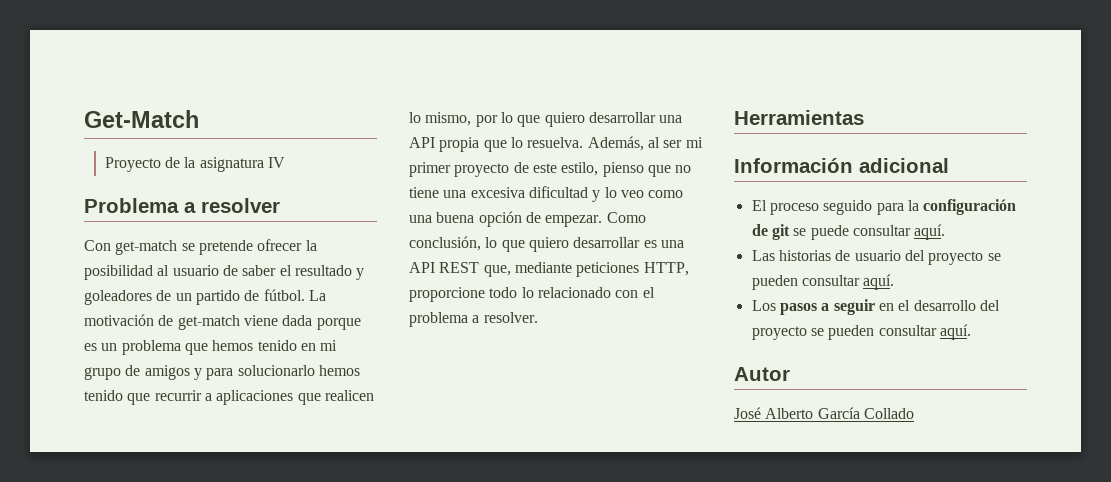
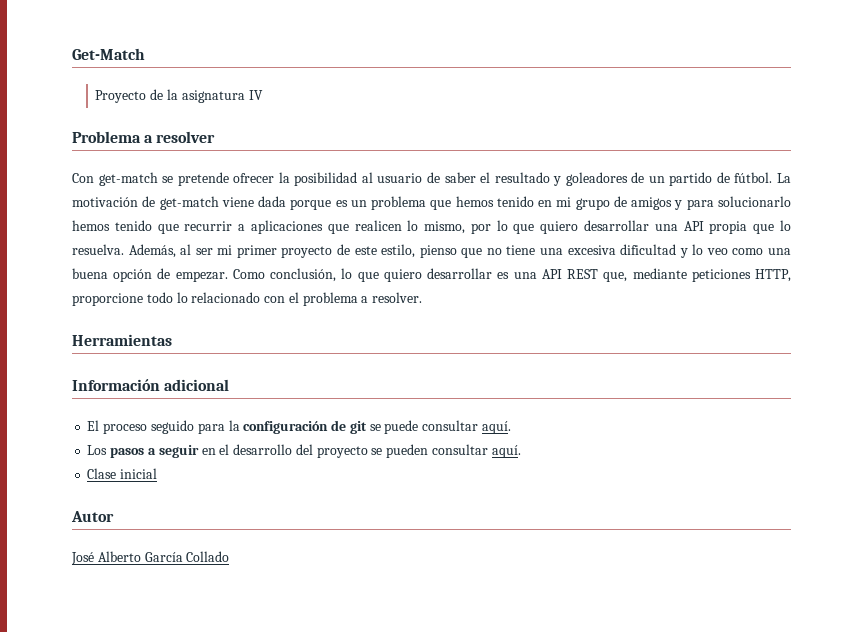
[751,250,1001,265] [751,274,895,290] // Las historias de usuario del proyecto se pueden consultar aquí. -> (511, 427) none
(971, 332) none -> [87,468,158,479] // Clase inicial

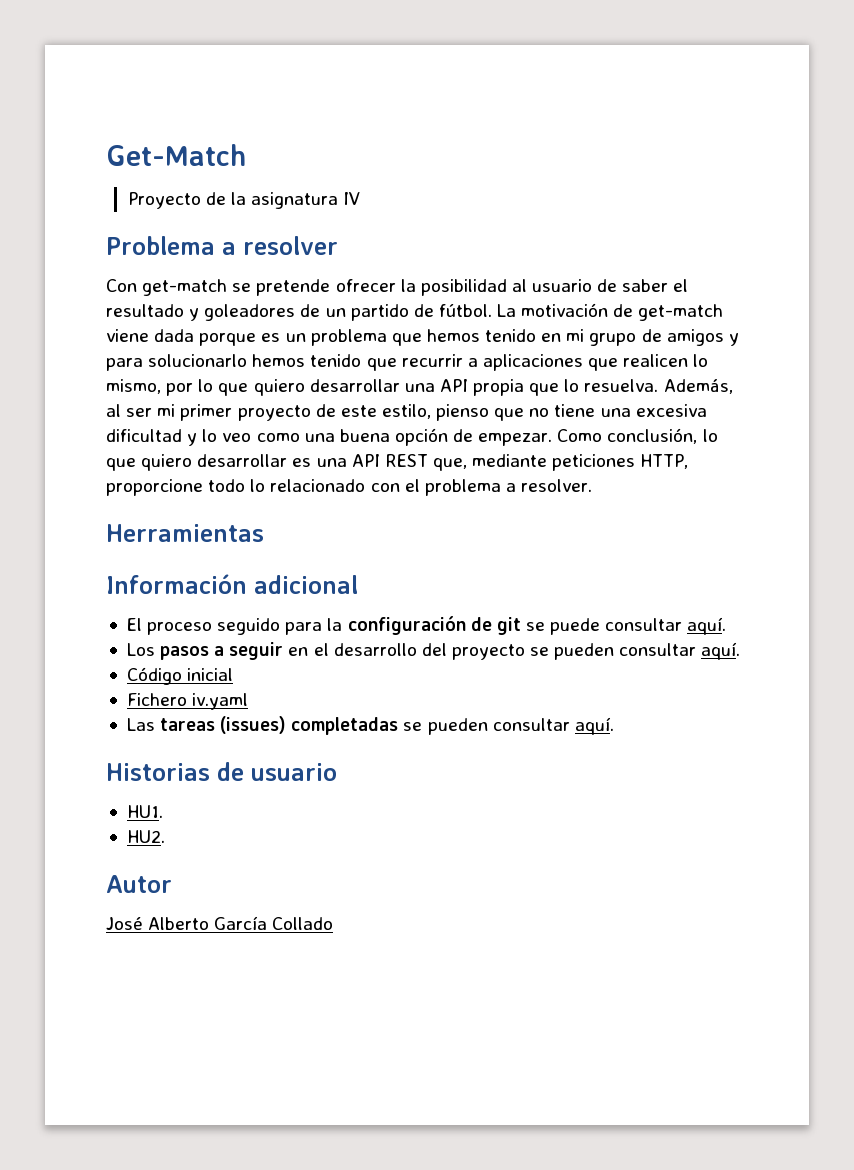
[87,468,117,479] Clase -> [126,667,182,685] Código
(158, 473) none -> [126,693,249,710] [126,716,614,735] [106,762,337,781] [126,805,163,818] [126,830,165,843] // Fichero iv.yaml // Las tareas (issues) completadas se pueden consultar aquí. // Historias de usuario // HU1. // HU2.

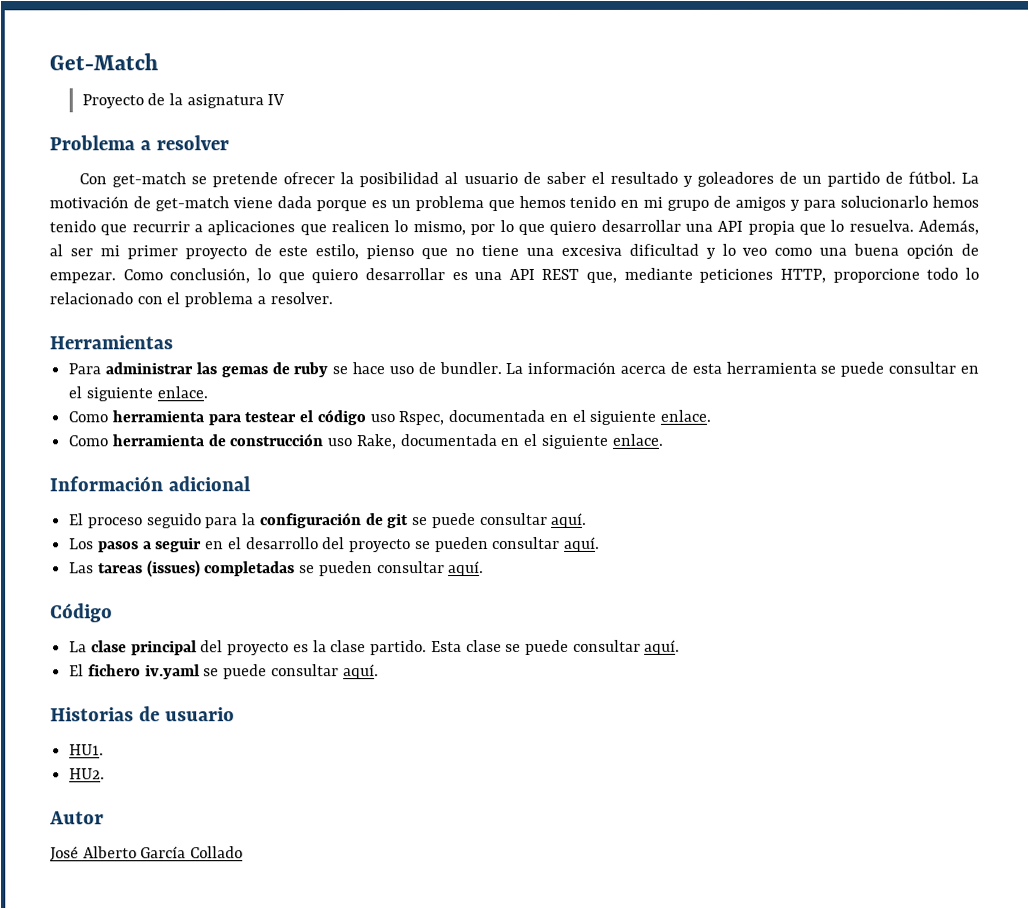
(264, 533) none -> [68,361,979,378] [68,386,208,402] [68,409,711,426] [68,433,663,450] // Para administrar las gemas de ruby se hace uso de bundler. La información acerca de esta herramienta se puede consultar en el siguiente enlace. // Como herramienta para testear el código uso Rspec, documentada en el siguiente enlace. // Como herramienta de construcción uso Rake, documentada en el siguiente enlace.
[126,667,234,685] [126,693,249,710] // Código inicial // Fichero iv.yaml -> (600, 544) none
(614, 726) none -> [50,603,113,623] [69,639,681,656] [69,664,379,680] // Código // La clase principal del proyecto es la clase partido. Esta clase se puede consultar aquí. // El fichero iv.yaml se puede consultar aquí.

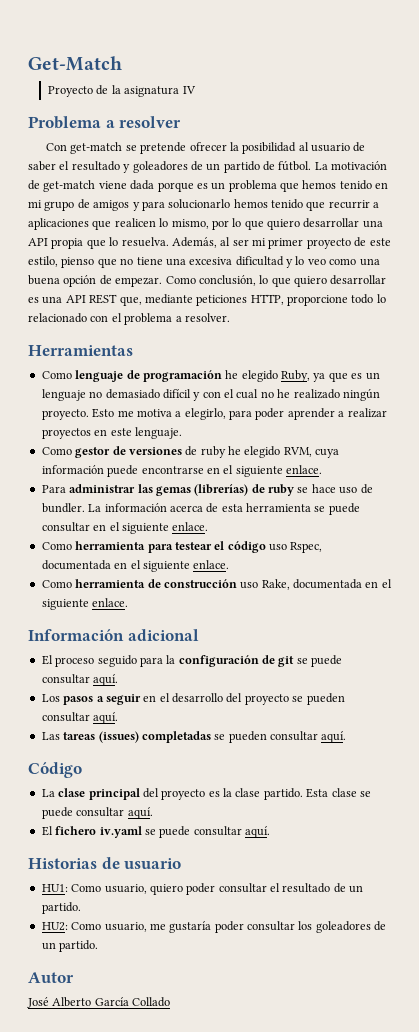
(173, 342) none -> [41,370,380,382] [41,388,380,401] [41,408,387,420] [41,427,182,439] [41,446,340,458] [41,465,322,477] // Como lenguaje de programación he elegido Ruby, ya que es un lenguaje no demasiado difícil y con el cual no he realizado ningún proyecto. Esto me motiva a elegirlo, para poder aprender a realizar proyectos en este lenguaje. // Como gestor de versiones de ruby he elegido RVM, cuya información puede encontrarse en el siguiente enlace.
(268, 372) none -> [194,484,249,496] (librerías)
[69,744,105,756] [69,768,106,780] HU1. // HU2. -> [41,883,364,895] [41,902,81,914] [41,921,387,933] [41,940,99,952] HU1: Como usuario, quiero poder consultar el resultado de un partido. // HU2: Como usuario, me gustaría poder consultar los goleadores de un partido.

